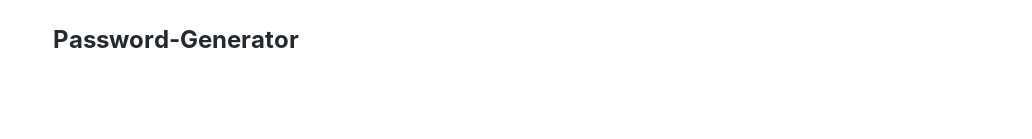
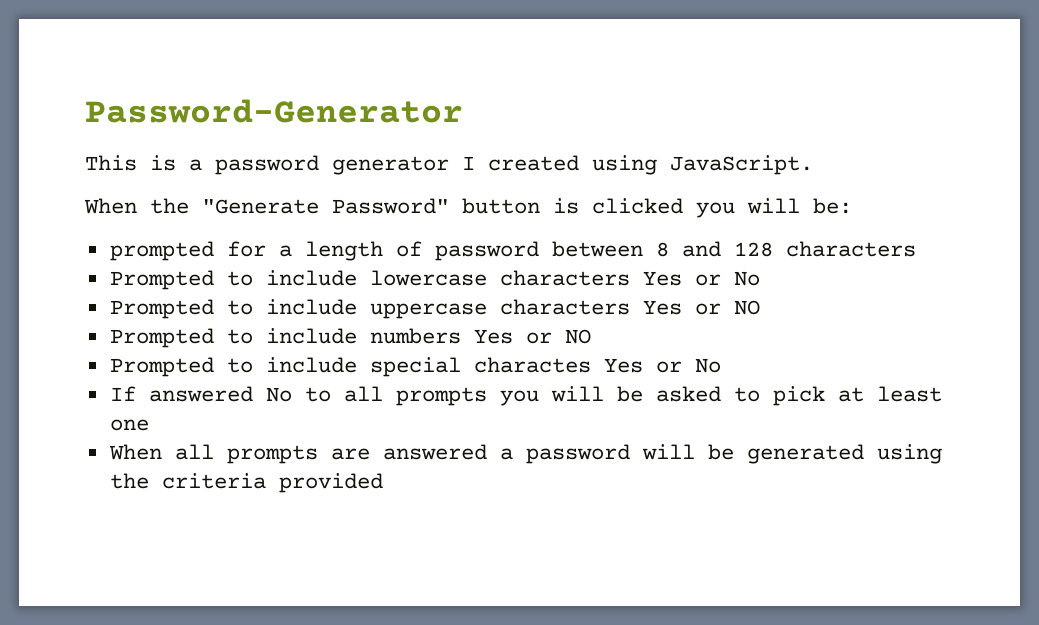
(299, 39) none -> [85,155,813,175] [84,198,852,218] [109,241,916,261] [109,270,760,290] [109,299,760,319] [109,328,591,348] [109,357,721,377] [109,386,942,406] [109,419,149,431] [108,444,942,464] [109,473,383,493] // This is a password generator I created using JavaScript. // When the "Generate Password" button is clicked you will be: // prompted for a length of password between 8 and 128 characters // Prompted to include lowercase characters Yes or No // Prompted to include uppercase characters Yes or NO // Prompted to include numbers Yes or NO // Prompted to include special charactes Yes or No // If answered No to all prompts you will be asked to pick at least one // When all prompts are answered a password will be generated using the criteria provided

